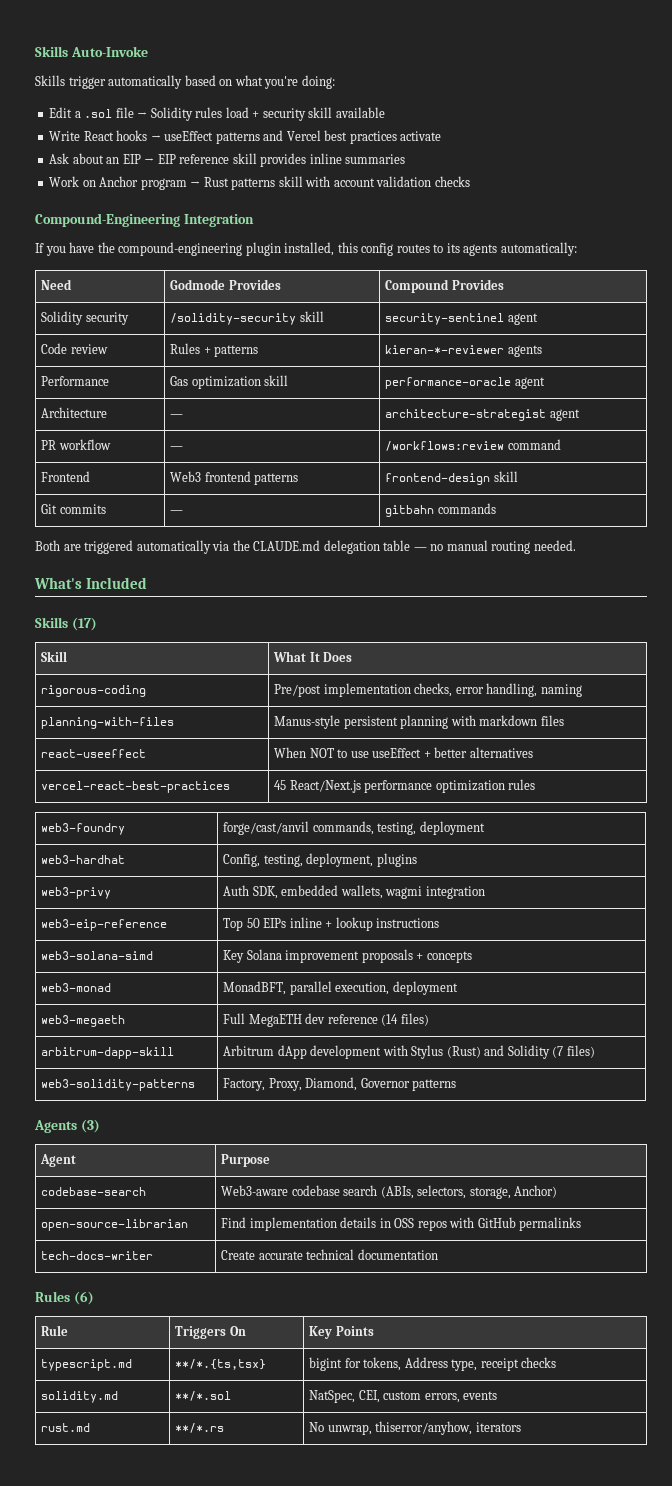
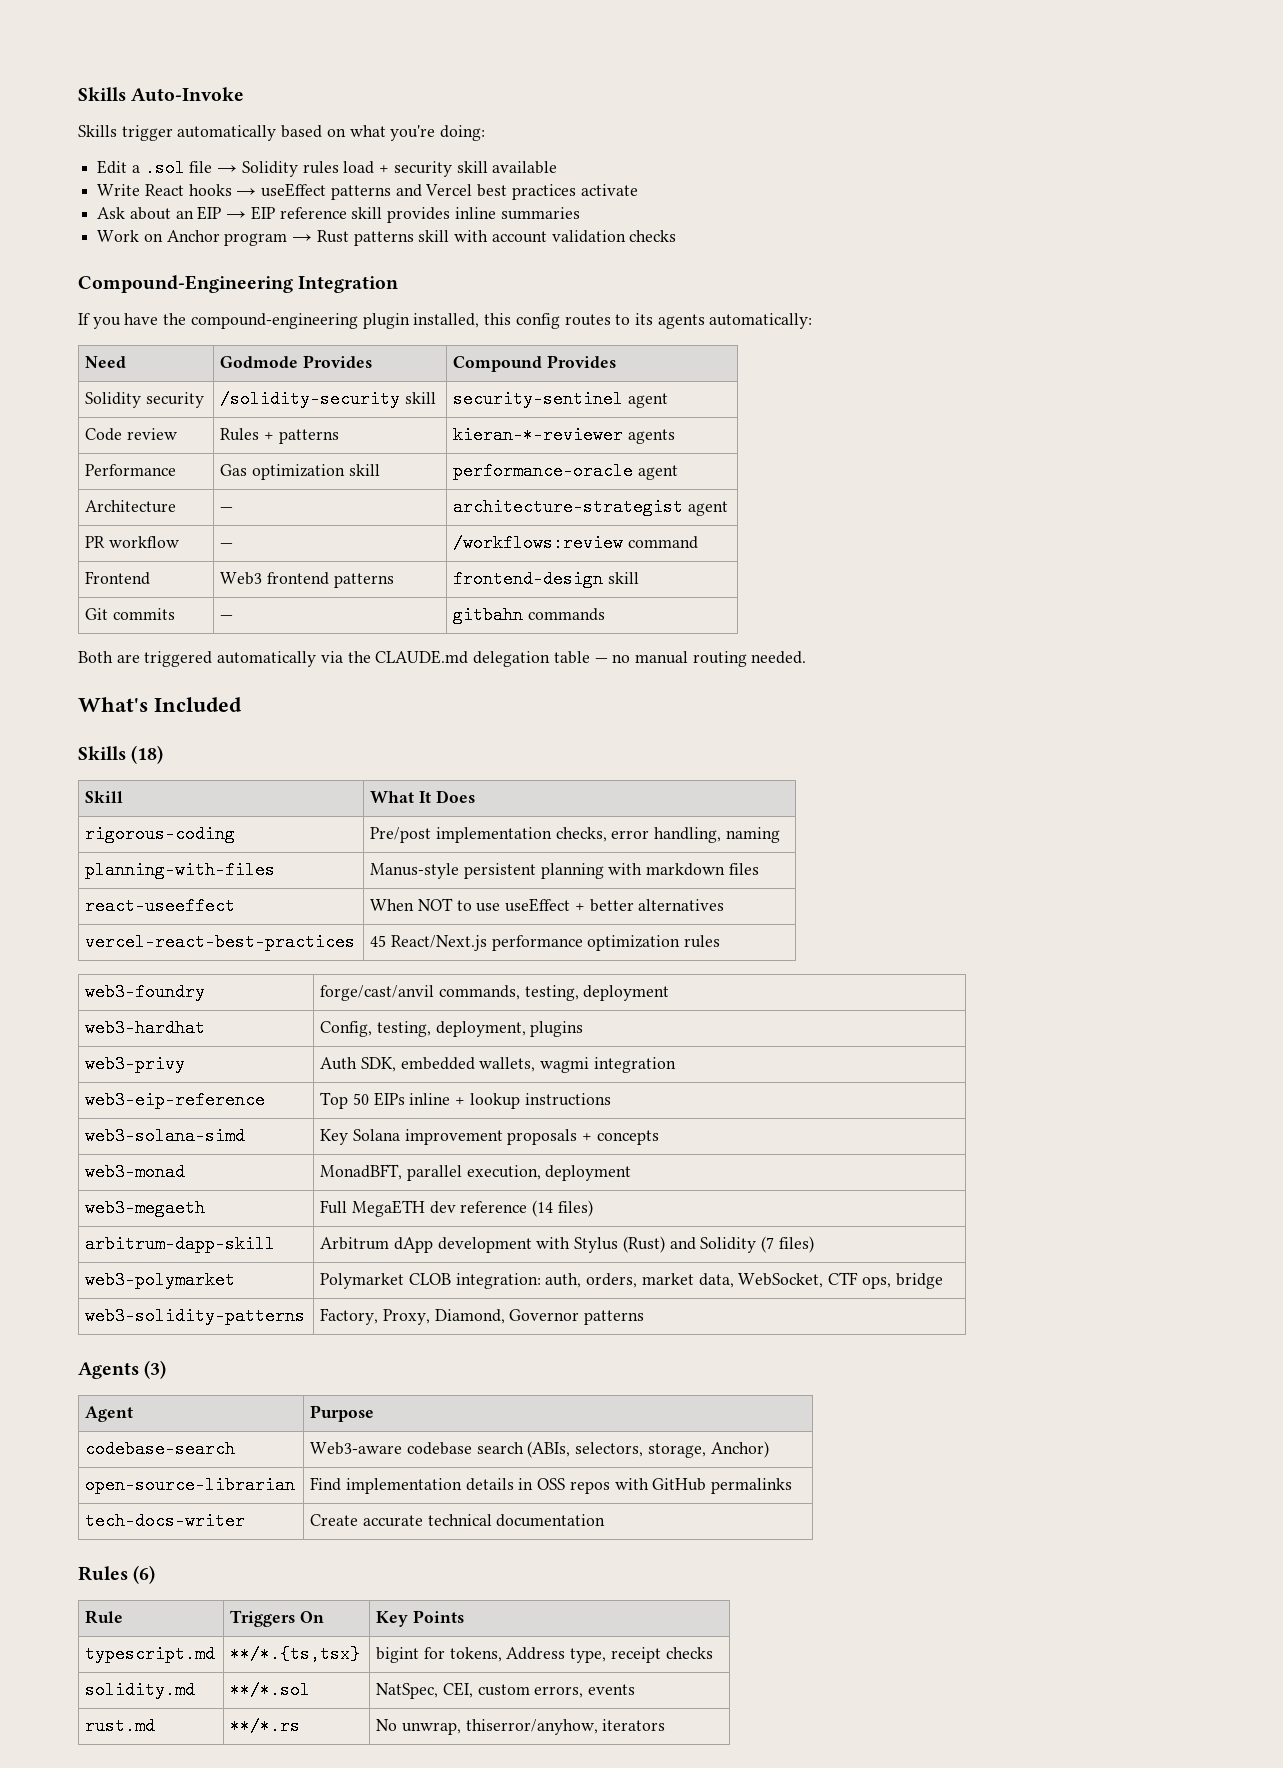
[71,617,97,631] (17) -> [131,745,164,764] (18)
(595, 1051) none -> [85,1271,236,1289] [320,1272,943,1289] // web3-polymarket | Polymarket CLOB integration: auth, orders, market data, WebSocket, CTF ops, bridge

